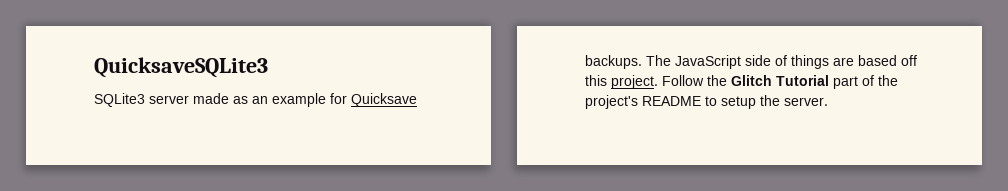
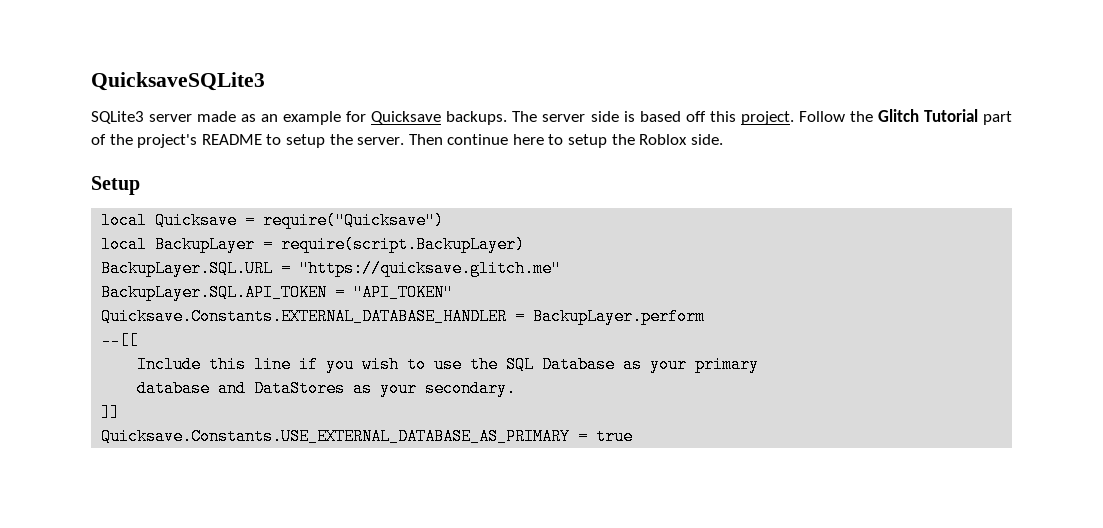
[675,55,854,69] JavaScript side of things are -> [542,111,635,122] server side is
(828, 101) none -> [408,134,723,148] [91,176,140,195] [101,212,445,229] [101,236,526,253] [101,260,562,277] [101,284,454,301] [101,308,706,325] [101,332,139,349] [137,356,760,373] [137,380,517,397] [101,404,121,421] [101,428,634,445] Then continue here to setup the Roblox side. // Setup // local Quicksave = require("Quicksave") // local BackupLayer = require(script.BackupLayer) // BackupLayer.SQL.URL = "https://quicksave.glitch.me" // BackupLayer.SQL.API_TOKEN = "API_TOKEN" // Quicksave.Constants.EXTERNAL_DATABASE_HANDLER = BackupLayer.perform // --[[ // Include this line if you wish to use the SQL Database as your primary // database and DataStores as your secondary. // ]] // Quicksave.Constants.USE_EXTERNAL_DATABASE_AS_PRIMARY = true

